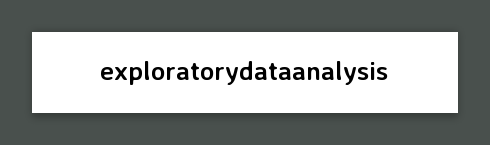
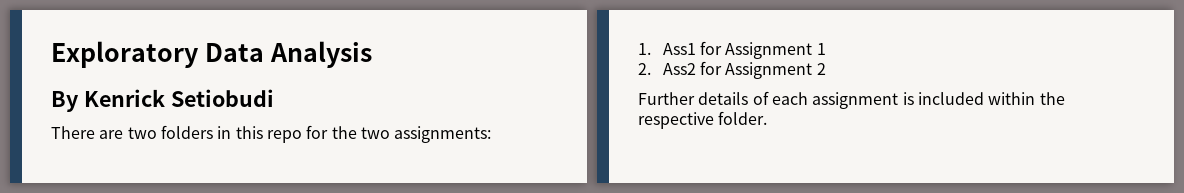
[100,61,388,85] exploratorydataanalysis -> [51,41,372,68] [51,89,274,112] [51,125,492,143] [638,41,826,59] [638,61,826,79] [638,91,1065,109] [638,111,768,129] Exploratory Data Analysis // By Kenrick Setiobudi // There are two folders in this repo for the two assignments: // 1. Ass1 for Assignment 1 // 2. Ass2 for Assignment 2 // Further details of each assignment is included within the respective folder.

